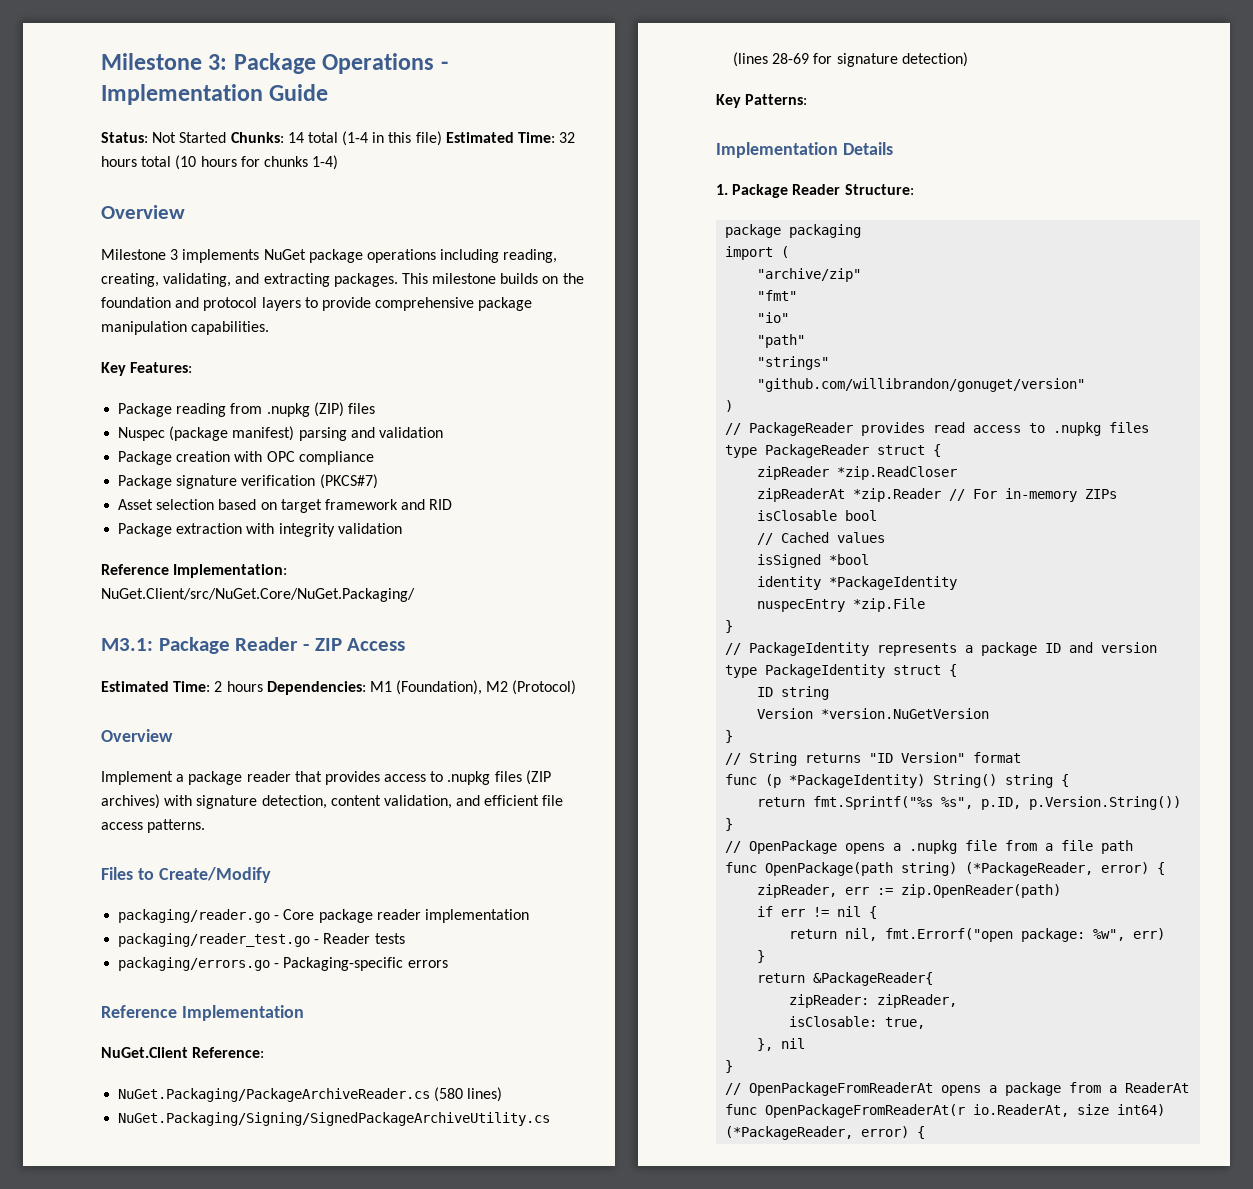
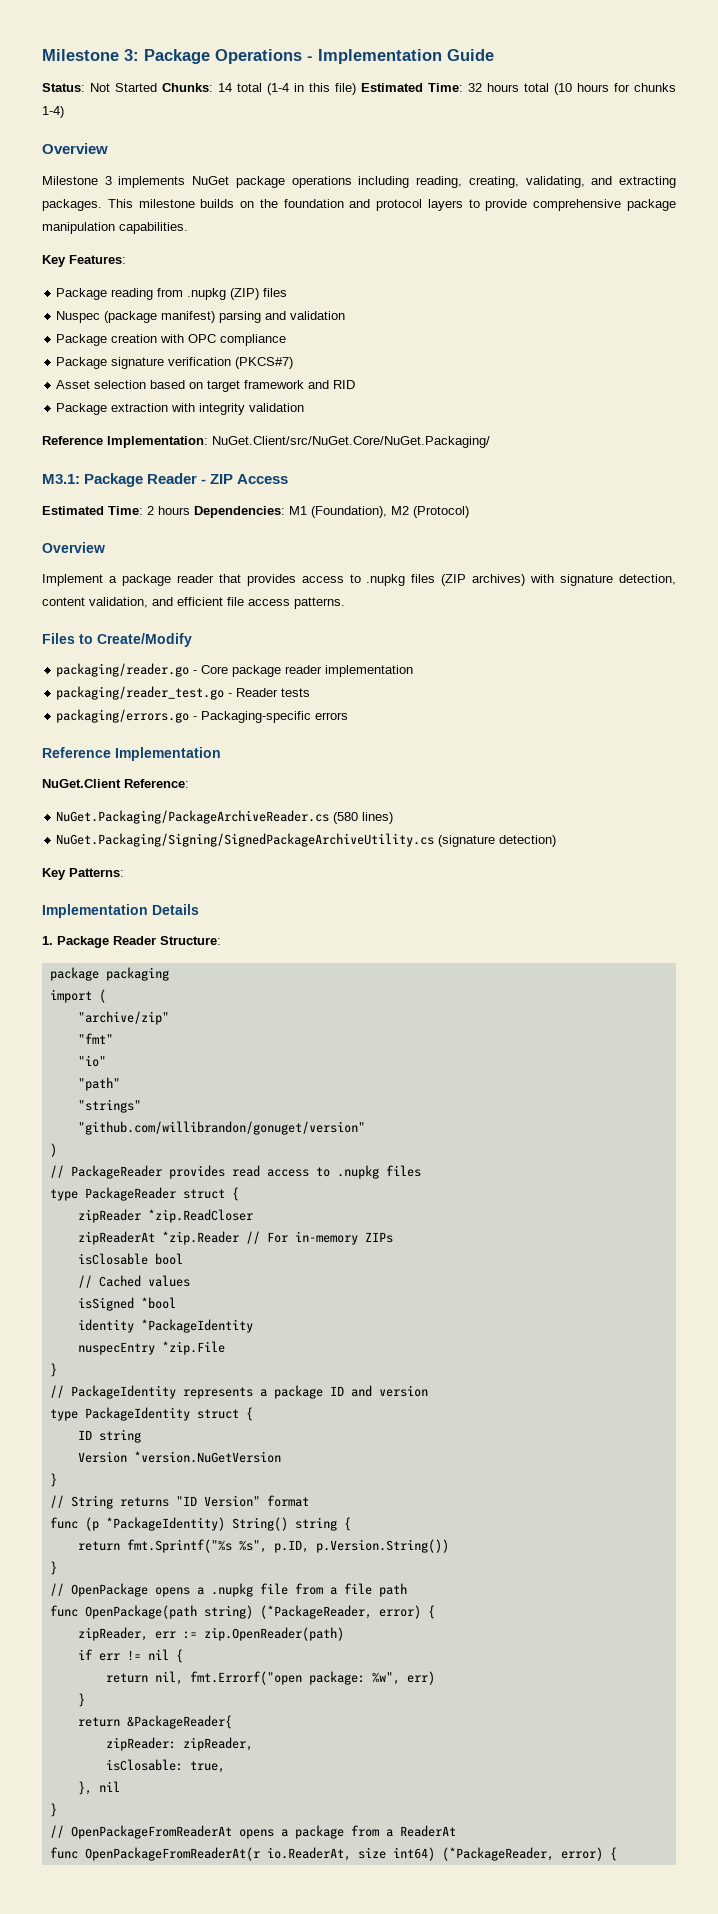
[733,52,898,67] (lines 28-69 for signature -> [438,835,496,847] (signature

